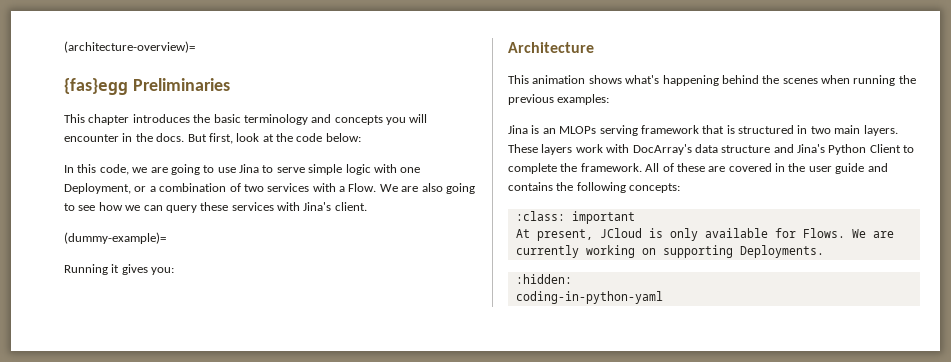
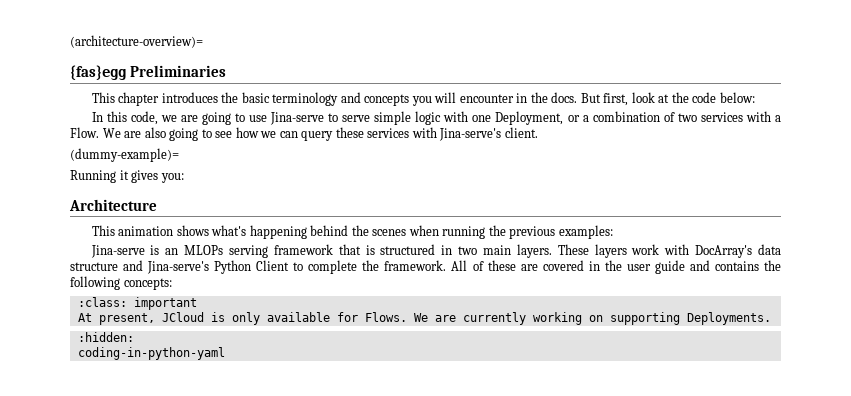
[239,164,259,173] Jina -> [270,112,325,125] Jina-serve
[303,202,332,211] Jina's -> [439,128,502,141] Jina-serve's
[508,125,528,134] Jina -> [90,245,145,258] Jina-serve
[797,144,825,153] Jina's -> [147,261,210,274] Jina-serve's

